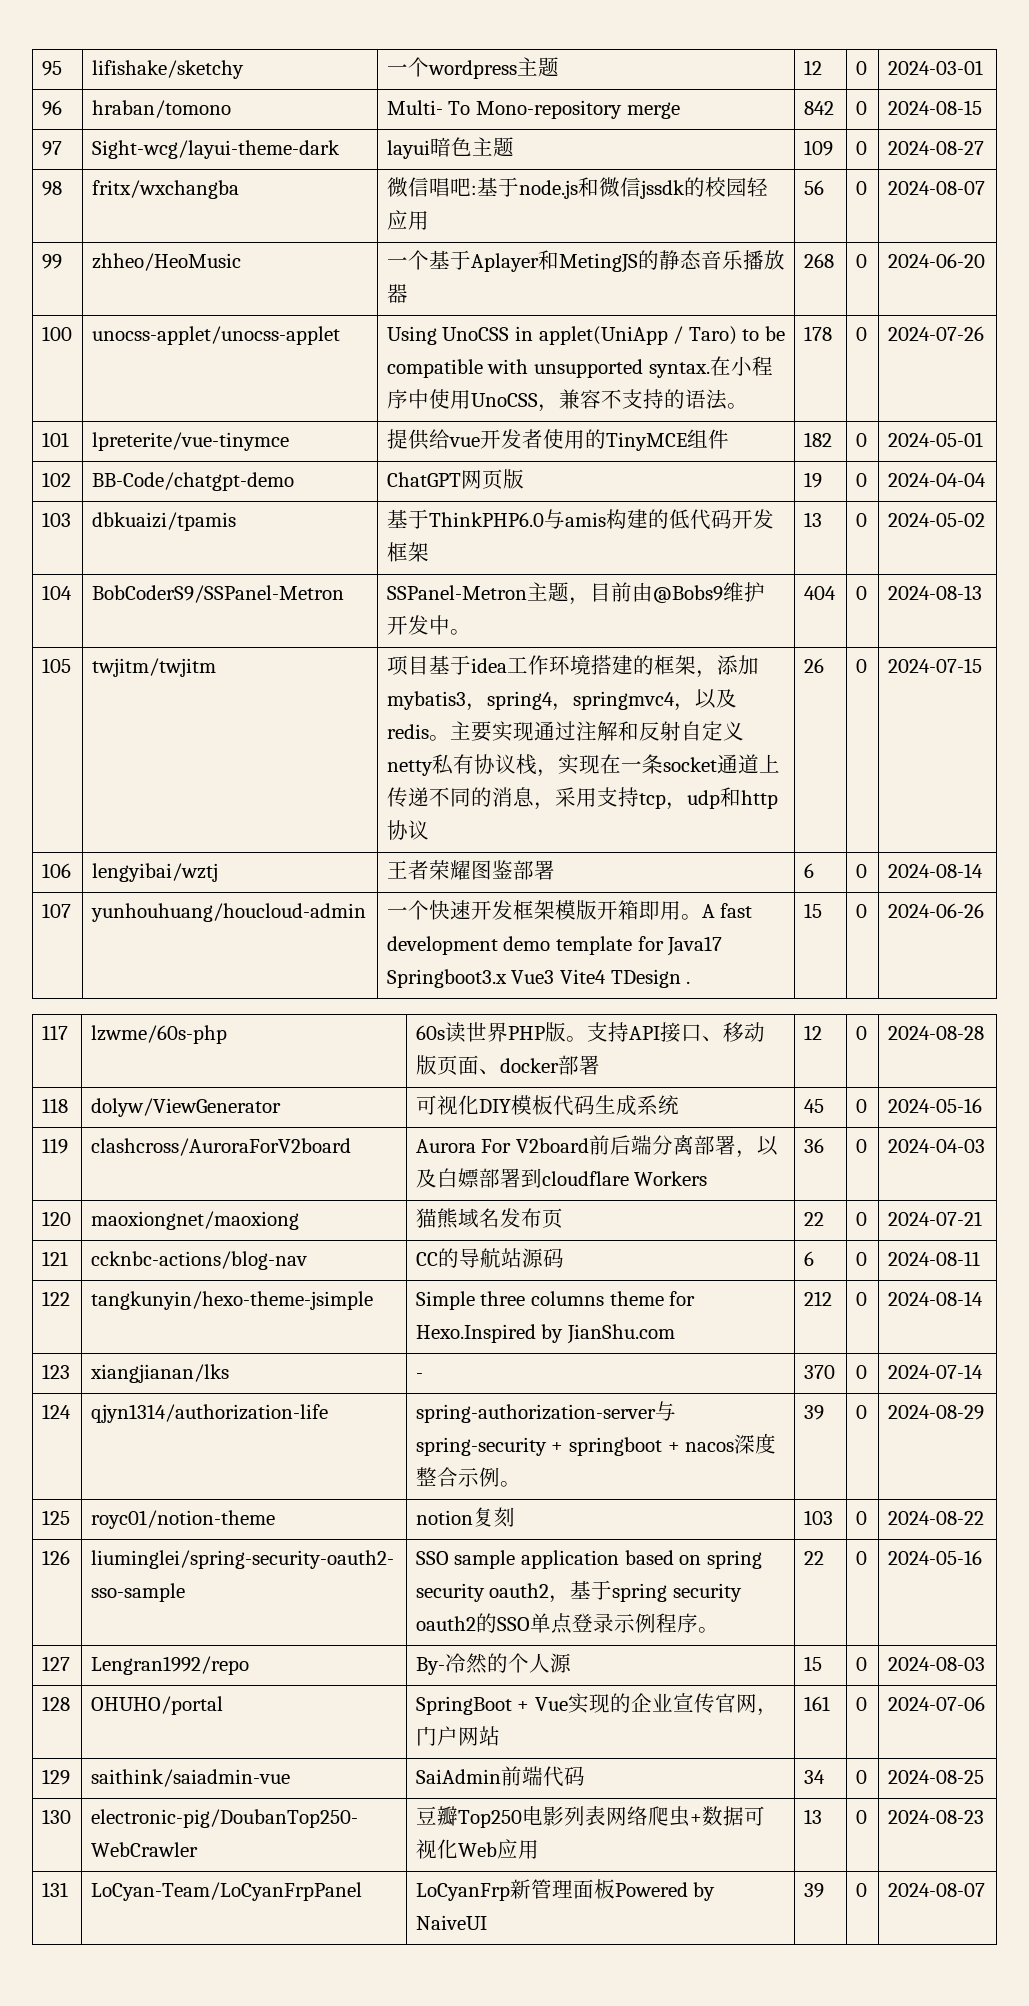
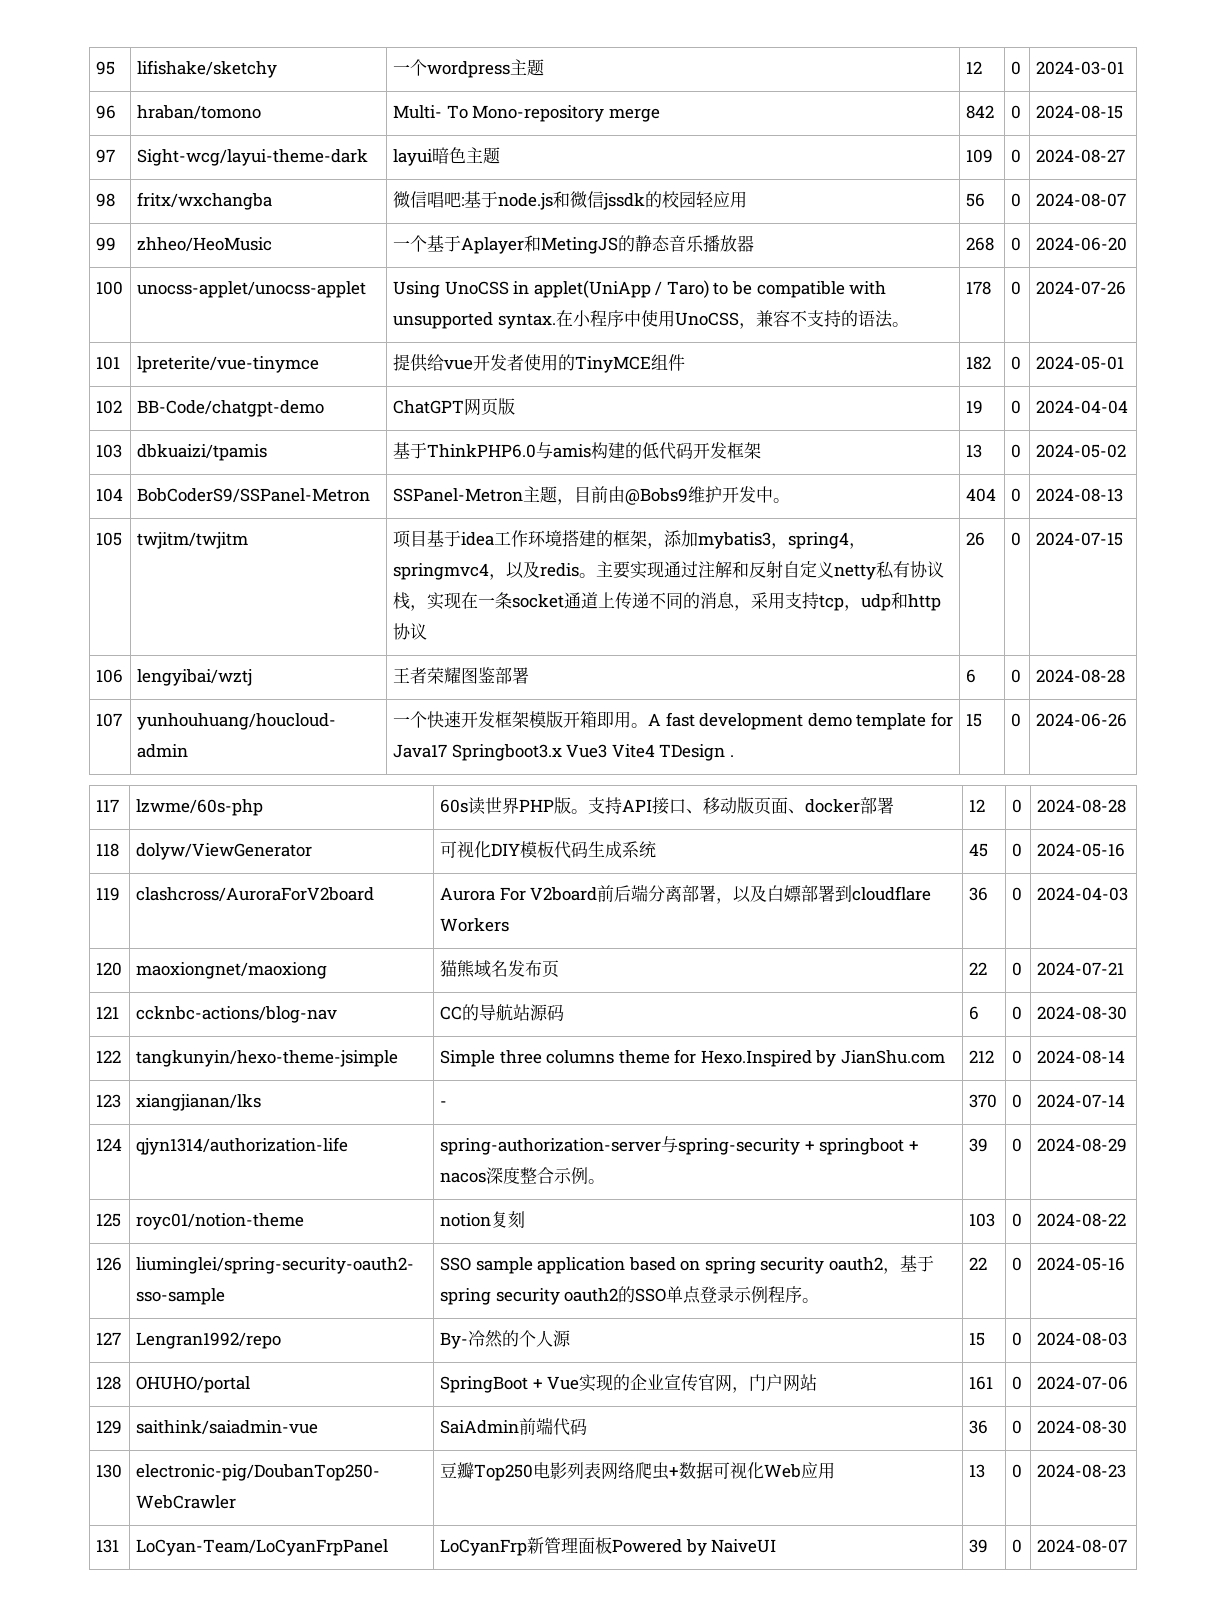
[887,863,983,878] 2024-08-14 -> [1035,669,1125,683] 2024-08-28
[887,1251,980,1266] 2024-08-11 -> [1036,1006,1127,1020] 2024-08-30
[803,1770,825,1784] [855,1770,867,1784] [887,1770,984,1784] 34 | 0 | 2024-08-25 -> [968,1420,988,1434] [1011,1420,1022,1434] [1036,1420,1127,1434] 36 | 0 | 2024-08-30

